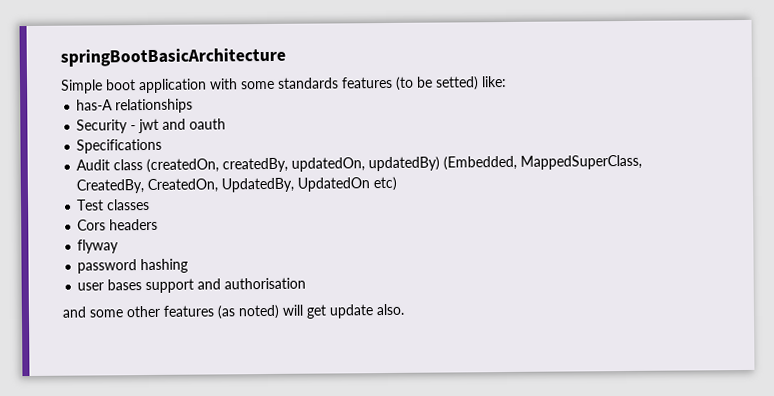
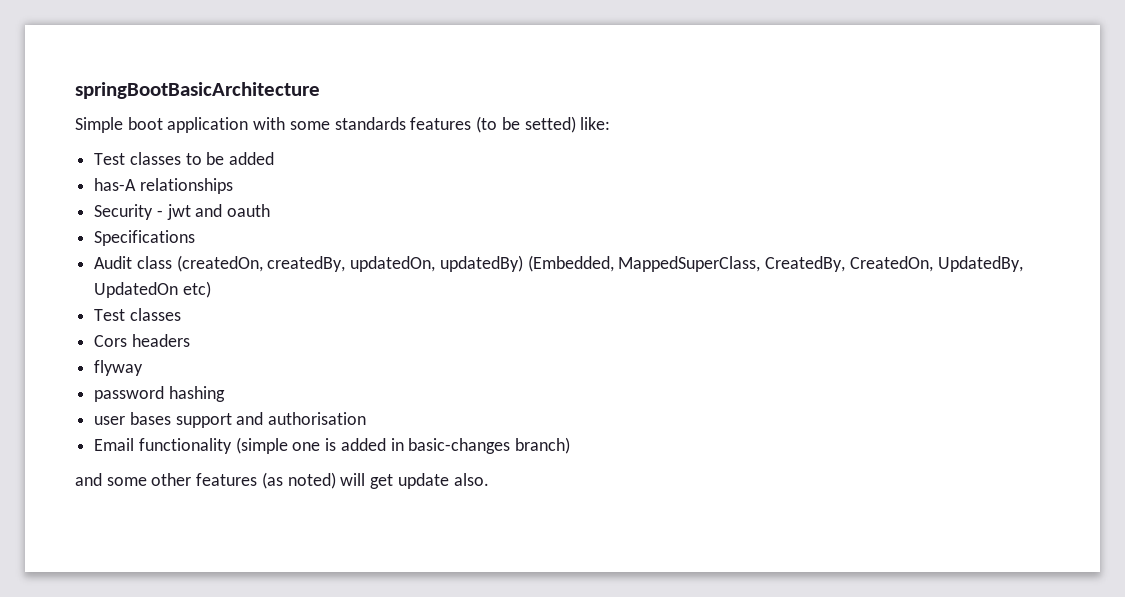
(507, 81) none -> [94,152,275,165] // Test classes to be added
(307, 283) none -> [94,437,571,454] // Email functionality (simple one is added in basic-changes branch)

